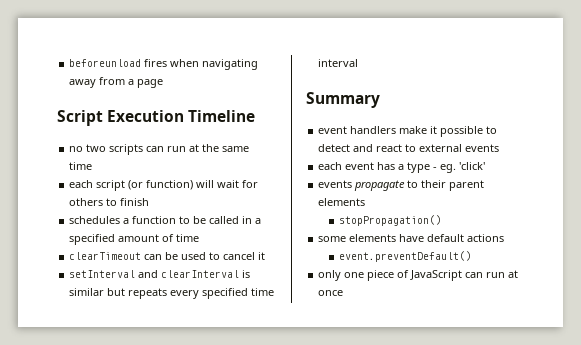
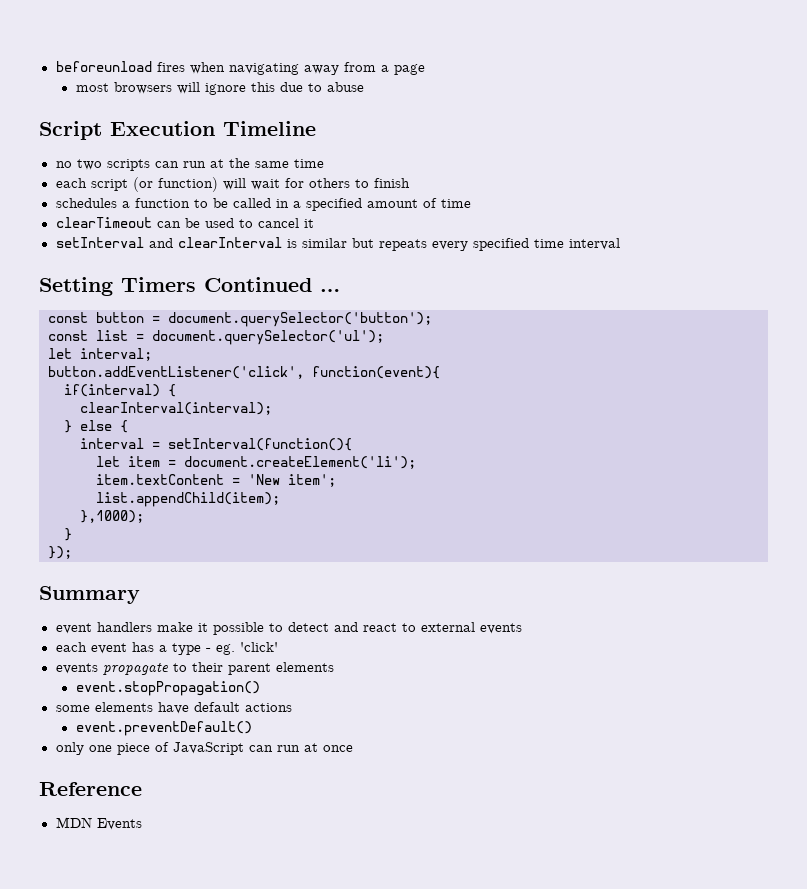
(164, 83) none -> [75,82,364,95] // most browsers will ignore this due to abuse
(359, 63) none -> [39,277,340,296] [48,312,432,327] [48,330,384,345] [48,348,152,361] [48,366,440,379] [64,384,176,397] [80,402,272,415] [64,420,128,433] [80,438,352,451] [96,456,416,469] [96,474,336,487] [96,492,280,507] [80,510,144,523] [64,528,72,541] [48,546,72,559] // Setting Timers Continued … // const button = document.querySelector('button'); // const list = document.querySelector('ul'); // let interval; // button.addEventListener('click', function(event){ // if(interval) { // clearInterval(interval); // } else { // interval = setInterval(function(){ // let item = document.createElement('li'); // item.textContent = 'New item'; // list.appendChild(item); // },1000); // } // });
[338,215,441,226] stopPropagation() -> [75,681,260,696] event.stopPropagation()
(344, 293) none -> [39,782,142,796] [55,817,142,830] // Reference // MDN Events

